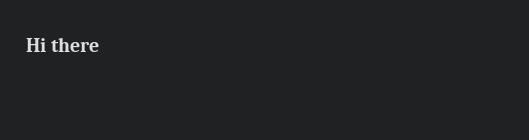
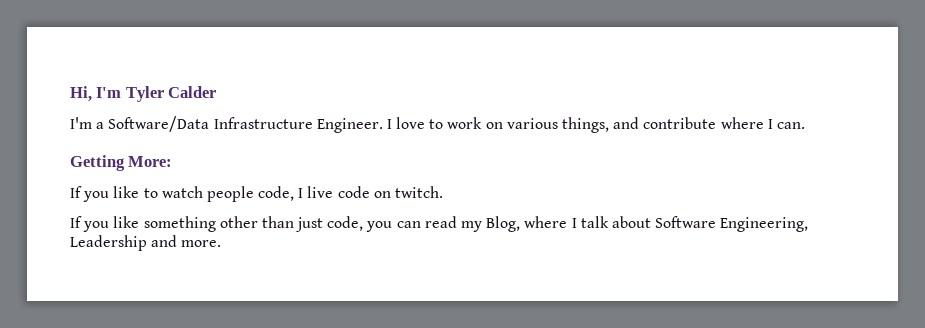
[26,37,100,52] Hi there -> [70,86,217,102] [70,116,805,133] [70,155,173,171] [70,186,444,202] [70,216,809,232] [70,235,222,251] Hi, I'm Tyler Calder // I'm a Software/Data Infrastructure Engineer. I love to work on various things, and contribute where I can. // Getting More: // If you like to watch people code, I live code on twitch. // If you like something other than just code, you can read my Blog, where I talk about Software Engineering, Leadership and more.

